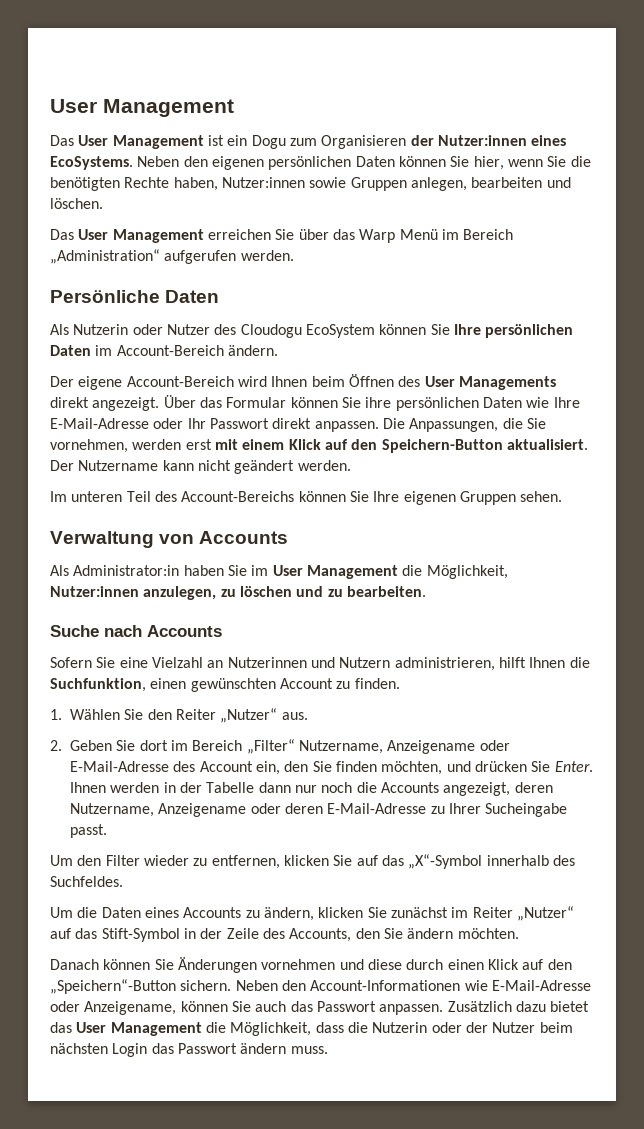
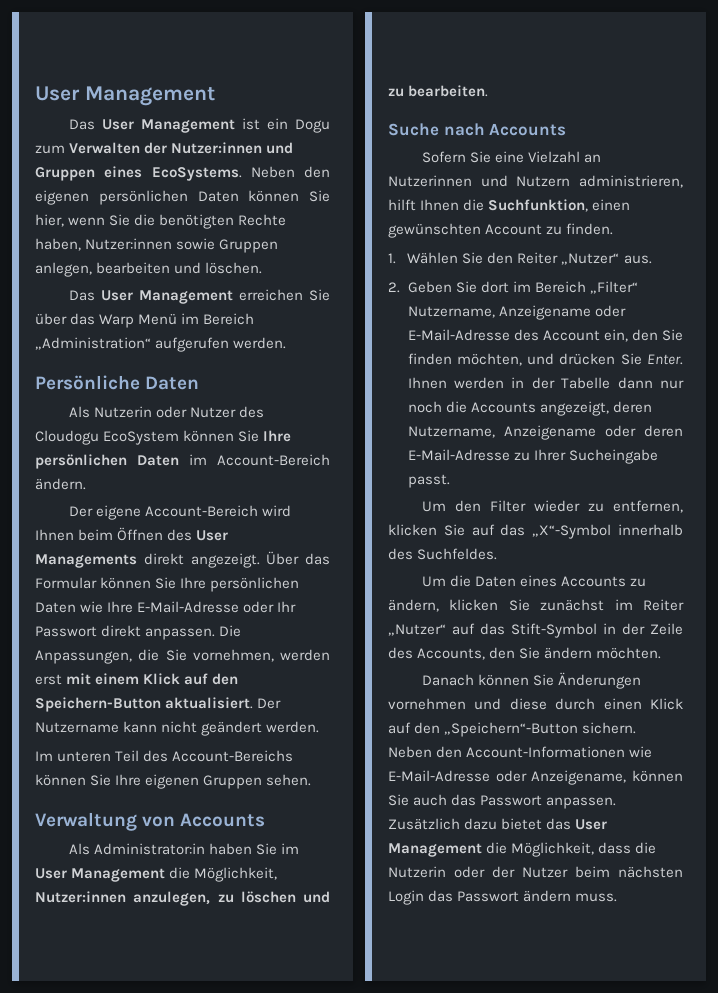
[321,135,407,149] Organisieren -> [69,142,141,154] Verwalten
(527, 140) none -> [266,142,294,154] [35,167,95,181] und Gruppen
[365,397,392,408] ihre -> [180,577,207,589] Ihre

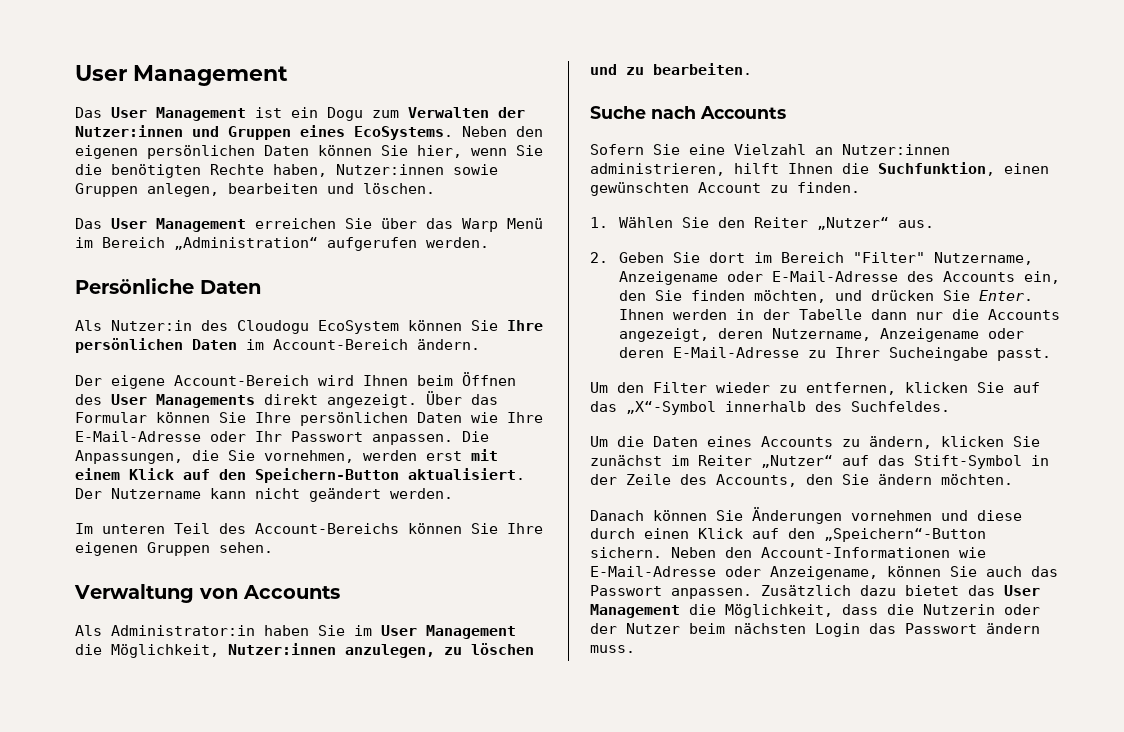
[93,406,237,418] Nutzerin oder Nutzer -> [111,320,192,331] Nutzer:in
[101,625,142,637] direkt -> (363, 436) none
[388,175,571,187] Nutzerinnen und Nutzern -> [842,144,950,155] Nutzer:innen
[589,281,638,294] „Filter“ -> [852,252,925,263] "Filter"
[542,330,600,341] Account -> [942,271,1015,282] Accounts
[407,401,442,413] noch -> (943, 316) none

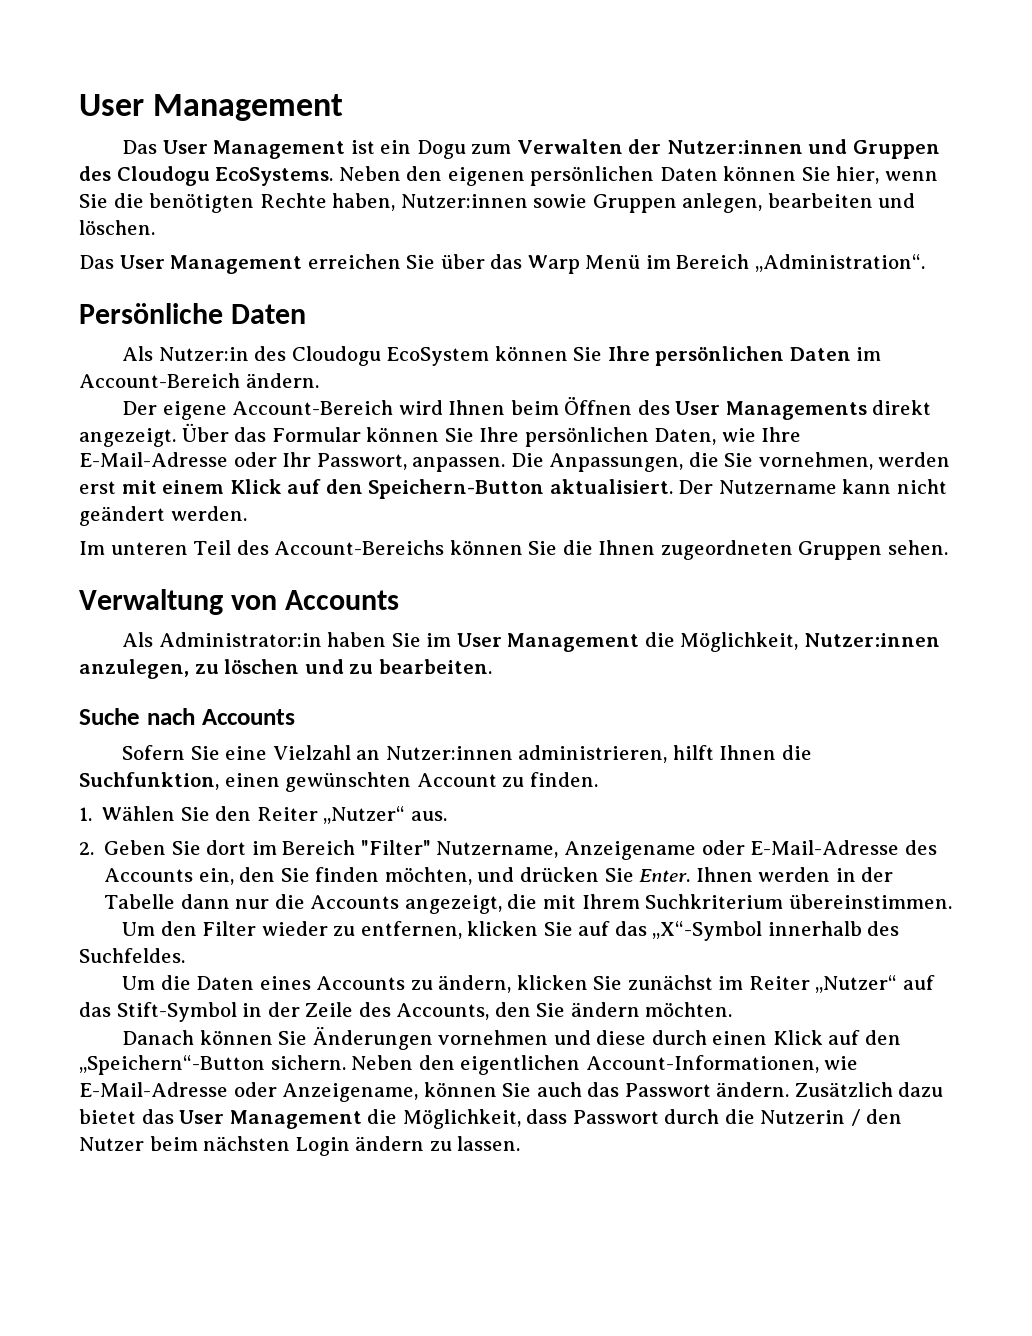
[300,125,345,137] eines -> [79,166,210,186] des Cloudogu
[174,237,489,251] „Administration“ aufgerufen werden. -> [754,254,925,272] „Administration“.
[417,412,462,423] Daten -> [654,428,717,445] Daten,
[291,431,363,442] Passwort -> [316,453,407,470] Passwort,
[507,523,543,534] [75,542,138,556] Ihre eigenen -> [562,540,793,560] die Ihnen zugeordneten
[717,328,1024,342] [618,347,1051,361] deren Nutzername, Anzeigename oder deren E-Mail-Adresse zu Ihrer Sucheingabe passt. -> [507,894,952,909] die mit Ihrem Suchkriterium übereinstimmen.
[761,547,950,558] Account-Informationen -> [460,1055,819,1075] eigentlichen Account-Informationen,
[671,588,752,599] anpassen. -> [716,1082,790,1097] ändern.
[887,604,1040,615] [590,623,1040,637] [590,645,635,653] die Nutzerin oder der Nutzer beim nächsten Login das Passwort ändern muss. -> [572,1109,903,1126] [79,1136,521,1156] Passwort durch die Nutzerin / den Nutzer beim nächsten Login ändern zu lassen.

